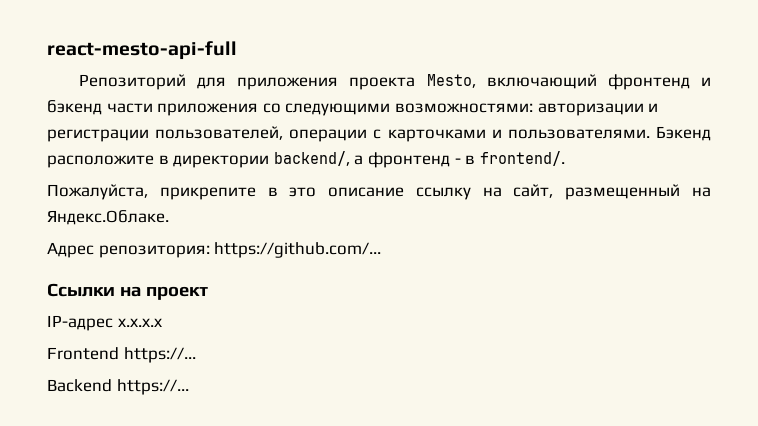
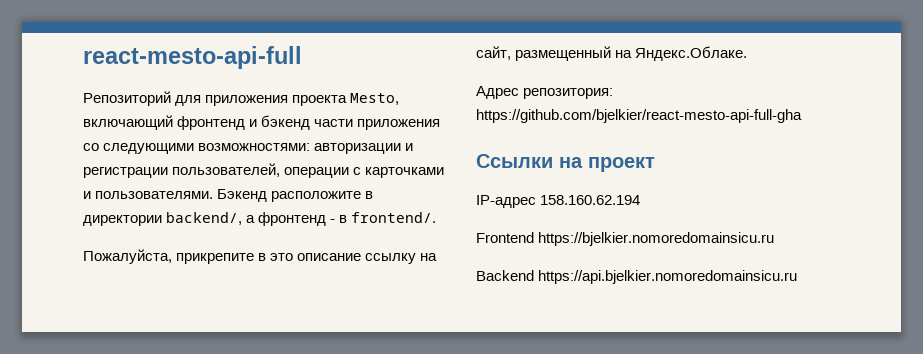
[214,242,382,258] https://github.com/... -> [476,109,802,123] https://github.com/bjelkier/react-mesto-api-full-gha
[117,318,162,327] x.x.x.x -> [540,195,641,205] 158.160.62.194
[123,347,196,363] https://... -> [538,232,775,246] https://bjelkier.nomoredomainsicu.ru
[116,379,189,395] https://... -> [538,270,798,284] https://api.bjelkier.nomoredomainsicu.ru

